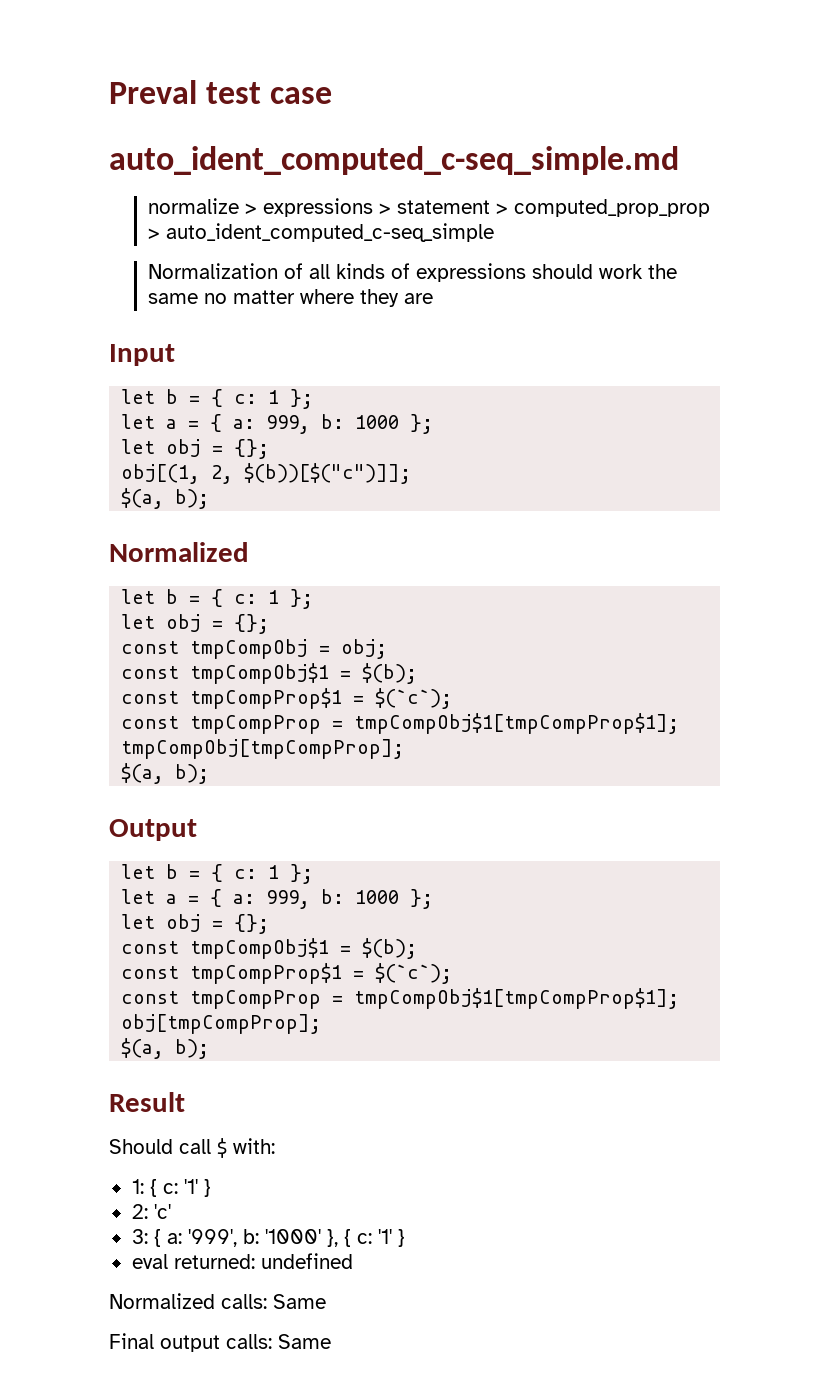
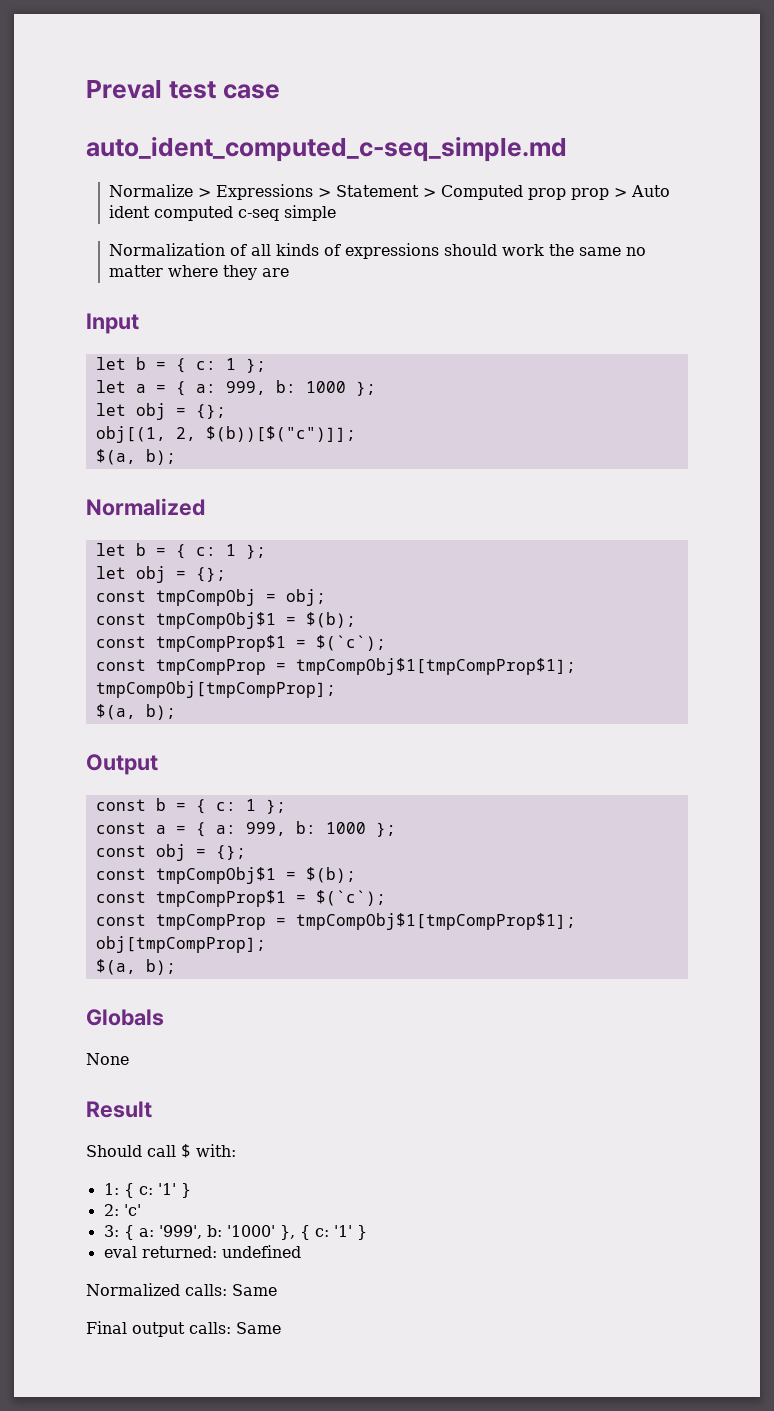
[148,198,711,217] [148,223,495,242] normalize > expressions > statement > computed_prop_prop > auto_ident_computed_c-seq_simple -> [109,184,671,200] [109,205,337,221] Normalize > Expressions > Statement > Computed prop prop > Auto ident computed c-seq simple
[121,864,314,884] [121,889,434,909] [121,914,156,929] let b = { c: 1 }; // let a = { a: 999, b: 1000 }; // let -> [95,798,286,814] [95,821,396,837] [95,845,146,857] const b = { c: 1 }; // const a = { a: 999, b: 1000 }; // const
(210, 1049) none -> [86,1009,164,1026] [86,1053,129,1065] // Globals // None

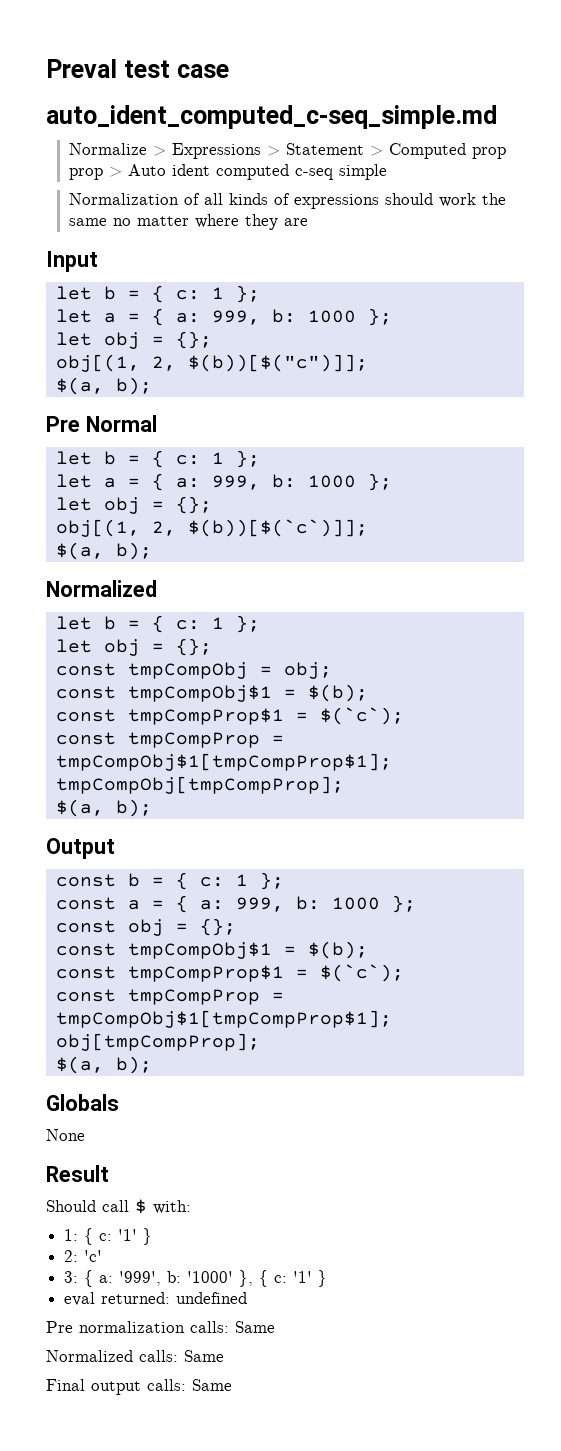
(176, 457) none -> [46,415,157,432] [55,450,260,468] [55,473,392,491] [55,496,212,514] [55,519,368,537] [55,542,152,560] // Pre Normal // let b = { c: 1 }; // let a = { a: 999, b: 1000 }; // let obj = {}; // obj[(1, 2, $(b))[$(`c`)]]; // $(a, b);
(301, 1251) none -> [46,1321,275,1333] // Pre normalization calls: Same

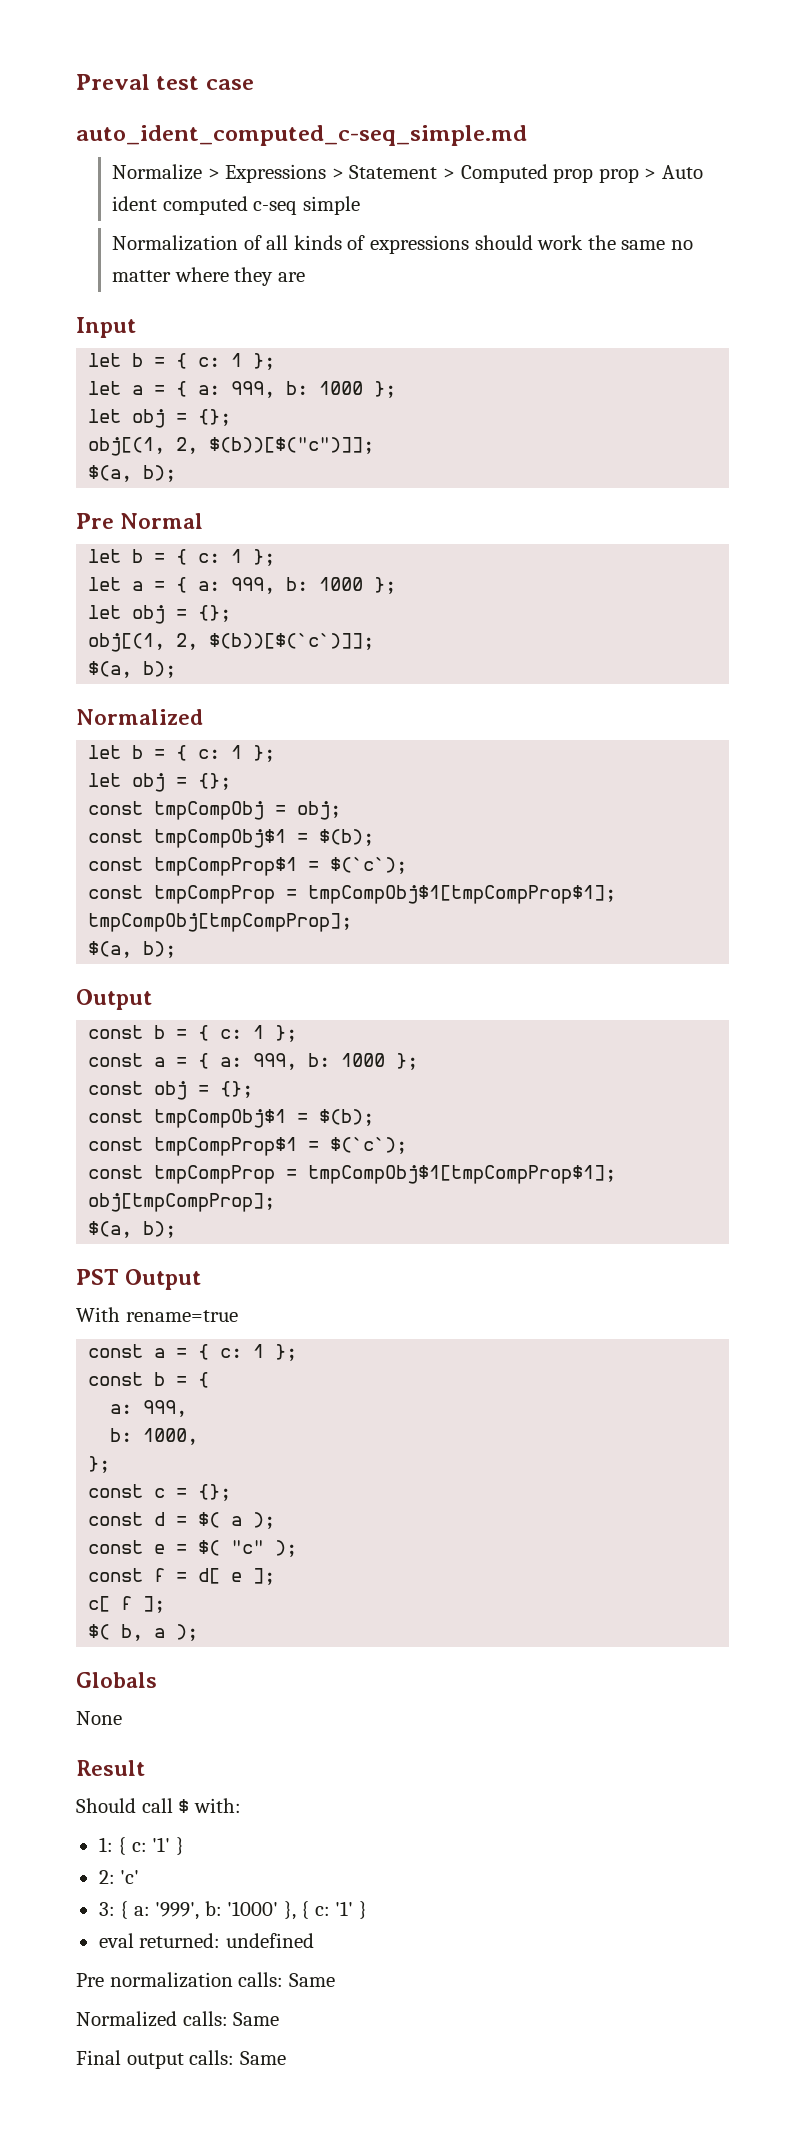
(152, 1065) none -> [76,1269,202,1290] [76,1307,238,1322] [88,1344,298,1361] [88,1372,210,1388] [110,1400,188,1417] [110,1428,199,1445] [88,1456,111,1473] [88,1484,232,1501] [88,1512,276,1529] [88,1540,298,1557] [88,1568,276,1585] [88,1596,166,1613] [88,1624,199,1641] // PST Output // With rename=true // const a = { c: 1 }; // const b = { // a: 999, // b: 1000, // }; // const c = {}; // const d = $( a ); // const e = $( "c" ); // const f = d[ e ]; // c[ f ]; // $( b, a );

